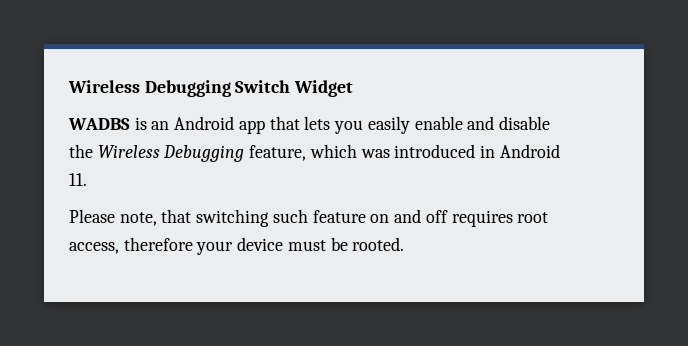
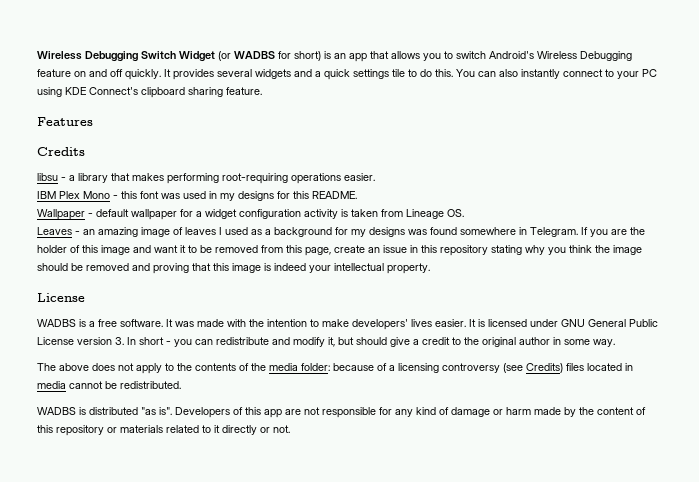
[68,118,130,130] // WADBS -> [218,51,321,61] (or WADBS for short)
[174,116,235,130] Android -> (346, 56) none
[304,116,550,134] [69,144,560,162] [69,173,87,186] [69,209,549,227] [69,237,405,255] lets you easily enable and disable the Wireless Debugging feature, which was introduced in Android 11. // Please note, that switching such feature on and off requires root access, therefore your device must be rooted. -> [391,51,632,61] [37,69,657,80] [37,87,262,98] [37,117,93,126] [37,147,85,156] [37,173,375,184] [37,191,357,201] [37,209,464,220] [37,227,645,237] [37,245,642,256] [37,263,430,274] [37,293,85,302] [37,319,658,330] [37,337,615,347] [37,363,633,374] [37,381,181,389] [37,407,646,418] [37,425,290,436] allows you to switch Android's Wireless Debugging feature on and off quickly. It provides several widgets and a quick settings tile to do this. You can also instantly connect to your PC using KDE Connect's clipboard sharing feature. // Features // Credits // libsu - a library that makes performing root-requiring operations easier. // IBM Plex Mono - this font was used in my designs for this README. // Wallpaper - default wallpaper for a widget configuration activity is taken from Lineage OS. // Leaves - an amazing image of leaves I used as a background for my designs was found somewhere in Telegram. If you are the holder of this image and want it to be removed from this page, create an issue in this repository stating why you think the image should be removed and proving that this image is indeed your intellectual property. // License // WADBS is a free software. It was made with the intention to make developers' lives easier. It is licensed under GNU General Public License version 3. In short - you can redistribute and modify it, but should give a credit to the original author in some way. // The above does not apply to the contents of the media folder: because of a licensing controversy (see Credits) files located in media cannot be redistributed. // WADBS is distributed "as is". Developers of this app are not responsible for any kind of damage or harm made by the content of this repository or materials related to it directly or not.

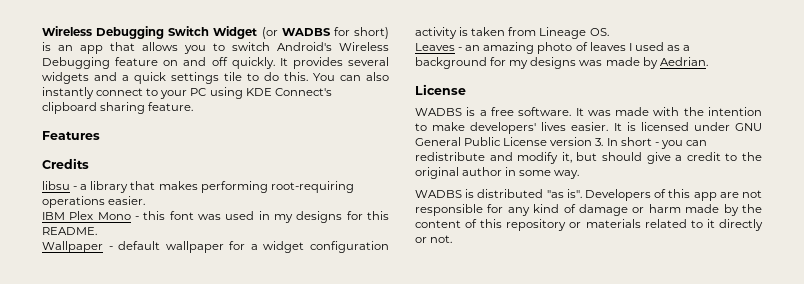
[141,227,170,237] image -> [537,42,573,54] photo
[430,227,645,237] [37,245,642,256] [37,263,430,274] found somewhere in Telegram. If you are the holder of this image and want it to be removed from this page, create an issue in this repository stating why you think the image should be removed and proving that this image is indeed your intellectual property. -> [605,57,708,69] made by Aedrian.
[37,363,633,374] [37,381,181,389] // The above does not apply to the contents of the media folder: because of a licensing controversy (see Credits) files located in media cannot be redistributed. -> (580, 174) none

